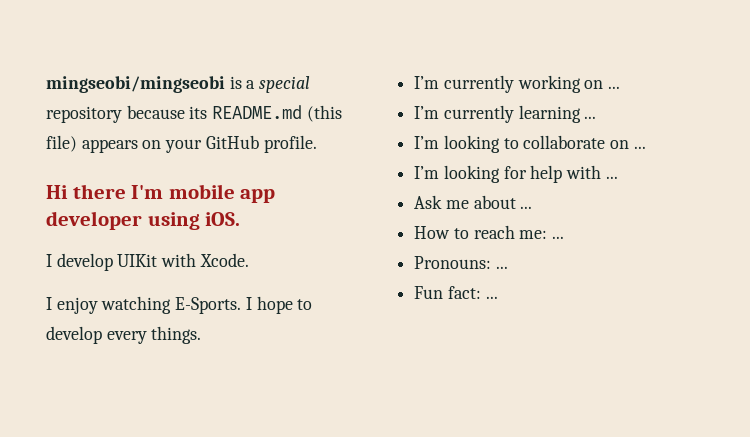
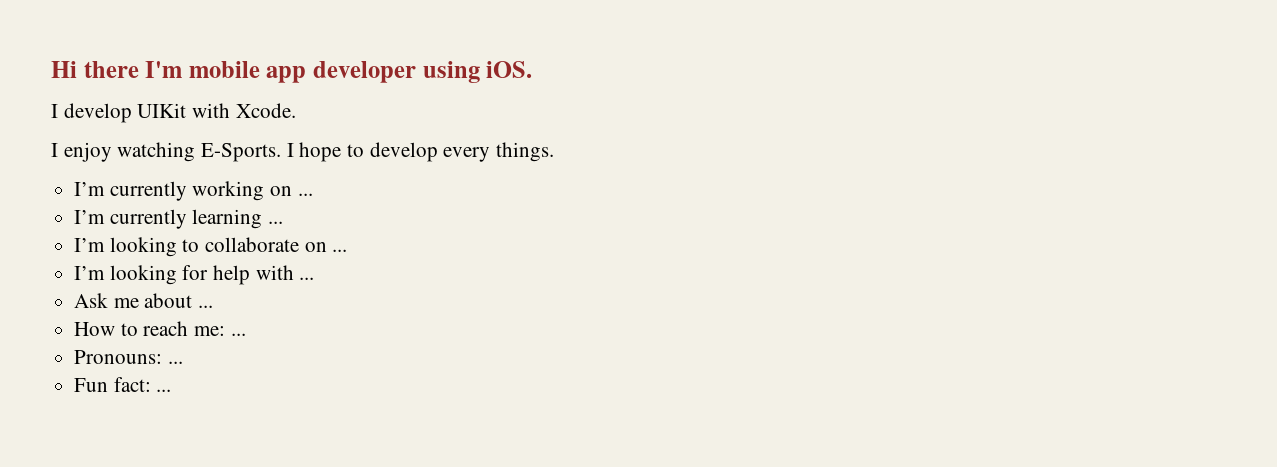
[46,76,311,93] [46,105,342,123] [46,135,317,153] mingseobi/mingseobi is a special repository because its README.md (this file) appears on your GitHub profile. // -> (51, 69) none

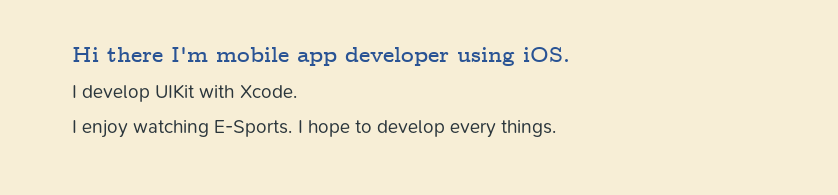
[74,181,313,201] [74,209,284,229] [74,237,348,257] [74,265,315,285] [74,293,214,308] [74,321,246,336] [74,350,183,364] [74,377,172,392] // I’m currently working on ... // I’m currently learning ... // I’m looking to collaborate on ... // I’m looking for help with ... // Ask me about ... // How to reach me: ... // Pronouns: ... // Fun fact: ... -> (557, 128) none

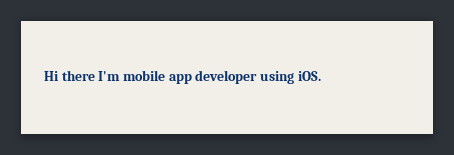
[72,84,297,102] [72,120,557,138] // I develop UIKit with Xcode. // I enjoy watching E-Sports. I hope to develop every things. -> (321, 76) none

